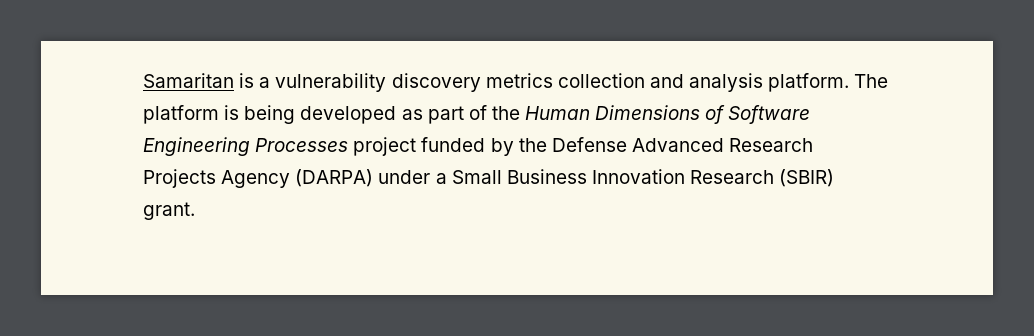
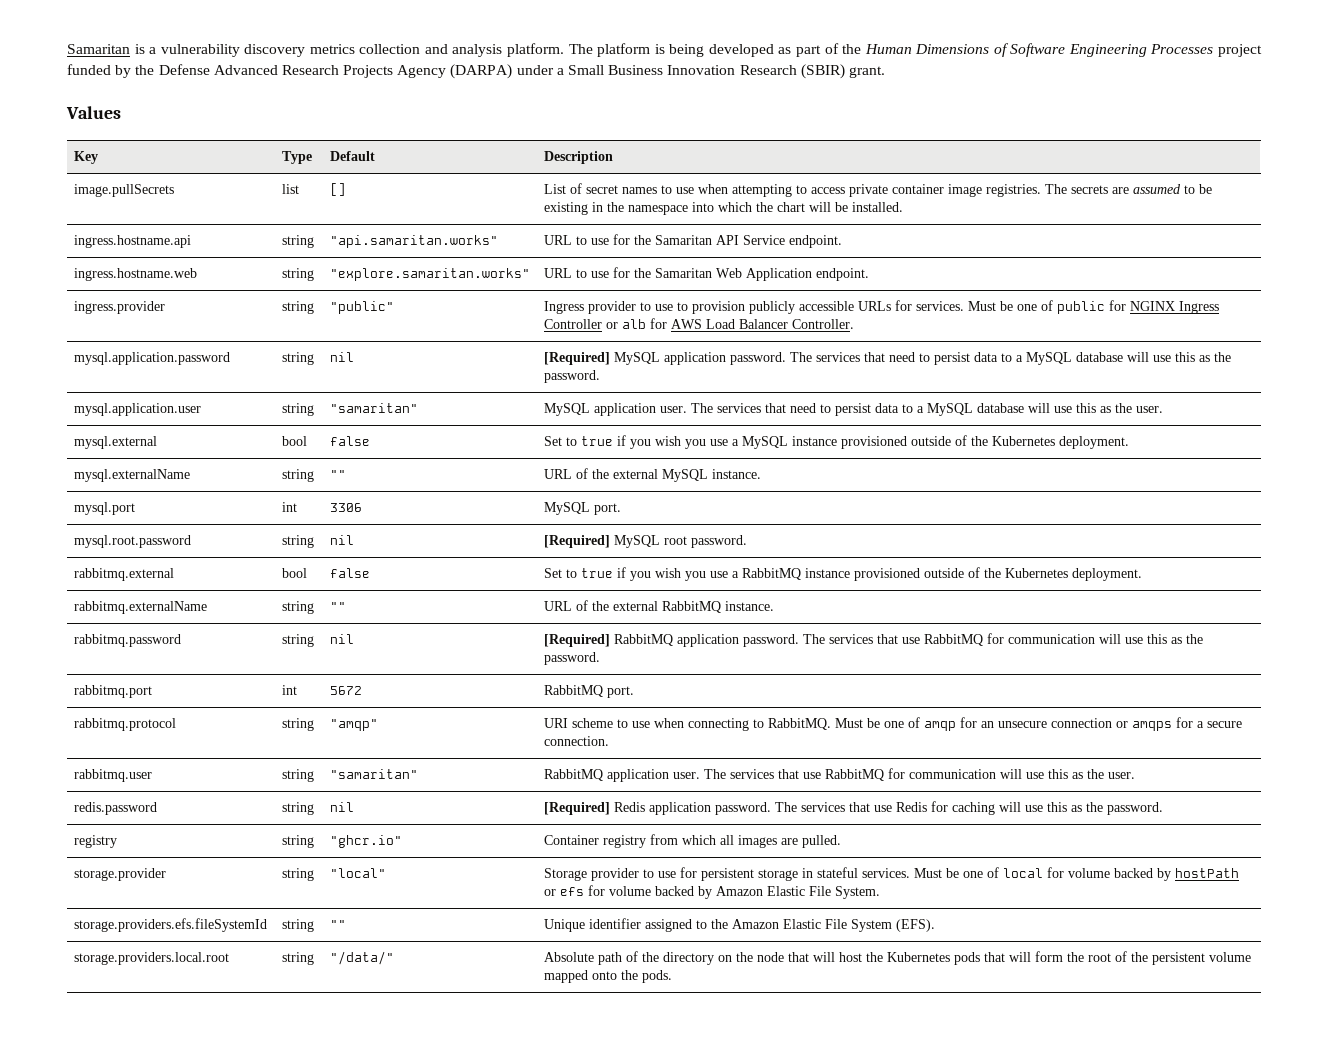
(195, 211) none -> [66,106,121,119] [74,151,99,164] [282,151,313,164] [330,151,376,161] [544,151,614,164] [74,184,175,197] [282,184,300,194] [330,183,347,196] [544,183,1213,197] [544,202,904,215] [74,235,192,248] [282,235,315,248] [330,235,499,248] [544,234,843,248] [74,268,198,281] [282,268,315,281] [330,268,531,281] [544,267,870,281] [74,301,166,314] [282,301,315,314] [330,301,395,314] [544,300,1220,314] [544,318,855,329] [74,352,231,365] [282,352,315,365] [330,352,355,362] [544,352,1232,365] [544,370,601,383] [74,403,202,416] [282,403,315,416] [330,403,419,413] [544,403,1164,416] [74,436,158,449] [282,436,308,446] [330,436,371,446] [544,435,1130,449] [74,469,191,482] [282,469,315,482] [330,470,347,479] [544,468,762,482] [74,502,136,515] [282,502,298,512] [330,503,363,512] [544,502,622,515] [74,535,192,548] [282,535,315,548] [330,535,355,545] [544,535,748,548] [74,568,175,581] [282,568,308,578] [330,568,371,578] [544,567,1143,581] [74,601,208,614] [282,601,315,614] [330,602,347,611] [544,600,775,613] [74,634,182,647] [282,634,315,647] [330,634,355,644] [544,633,1204,647] [544,652,601,665] [74,685,153,698] [282,685,298,695] [330,686,363,695] [544,685,635,698] [74,718,177,731] [282,718,315,731] [330,719,379,731] [544,717,1243,731] [544,736,610,746] [74,769,153,782] [282,769,315,782] [330,769,419,779] [544,768,1136,782] [74,802,158,815] [282,802,315,815] [330,802,355,812] [544,801,1164,815] [74,835,118,848] [282,835,315,848] [330,835,403,848] [544,834,842,848] [74,868,167,881] [282,868,315,881] [330,868,387,878] [544,867,1240,881] [544,885,881,899] [74,918,268,932] [282,919,315,932] [330,920,347,929] [544,918,936,932] [74,952,230,965] [282,952,315,965] [330,951,395,965] [544,951,1252,965] [544,970,673,983] // Values // Key | Type | Default | Description // image.pullSecrets | list | [] | List of secret names to use when attempting to access private container image registries. The secrets are assumed to be existing in the namespace into which the chart will be installed. // ingress.hostname.api | string | "api.samaritan.works" | URL to use for the Samaritan API Service endpoint. // ingress.hostname.web | string | "explore.samaritan.works" | URL to use for the Samaritan Web Application endpoint. // ingress.provider | string | "public" | Ingress provider to use to provision publicly accessible URLs for services. Must be one of public for NGINX Ingress Controller or alb for AWS Load Balancer Controller. // mysql.application.password | string | nil | [Required] MySQL application password. The services that need to persist data to a MySQL database will use this as the password. // mysql.application.user | string | "samaritan" | MySQL application user. The services that need to persist data to a MySQL database will use this as the user. // mysql.external | bool | false | Set to true if you wish you use a MySQL instance provisioned outside of the Kubernetes deployment. // mysql.externalName | string | "" | URL of the external MySQL instance. // mysql.port | int | 3306 | MySQL port. // mysql.root.password | string | nil | [Required] MySQL root password. // rabbitmq.external | bool | false | Set to true if you wish you use a RabbitMQ instance provisioned outside of the Kubernetes deployment. // rabbitmq.externalName | string | "" | URL of the external RabbitMQ instance. // rabbitmq.password | string | nil | [Required] RabbitMQ application password. The services that use RabbitMQ for communication will use this as the password. // rabbitmq.port | int | 5672 | RabbitMQ port. // rabbitmq.protocol | string | "amqp" | URI scheme to use when connecting to RabbitMQ. Must be one of amqp for an unsecure connection or amqps for a secure connection. // rabbitmq.user | string | "samaritan" | RabbitMQ application user. The services that use RabbitMQ for communication will use this as the user. // redis.password | string | nil | [Required] Redis application password. The services that use Redis for caching will use this as the password. // registry | string | "ghcr.io" | Container registry from which all images are pulled. // storage.provider | string | "local" | Storage provider to use for persistent storage in stateful services. Must be one of local for volume backed by hostPath or efs for volume backed by Amazon Elastic File System. // storage.providers.efs.fileSystemId | string | "" | Unique identifier assigned to the Amazon Elastic File System (EFS). // storage.providers.local.root | string | "/data/" | Absolute path of the directory on the node that will host the Kubernetes pods that will form the root of the persistent volume mapped onto the pods.

